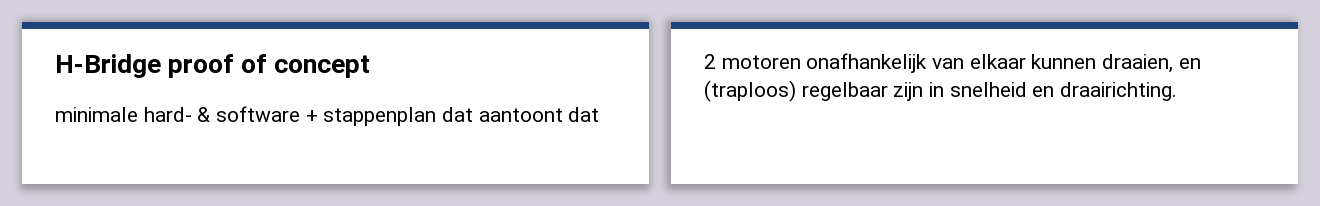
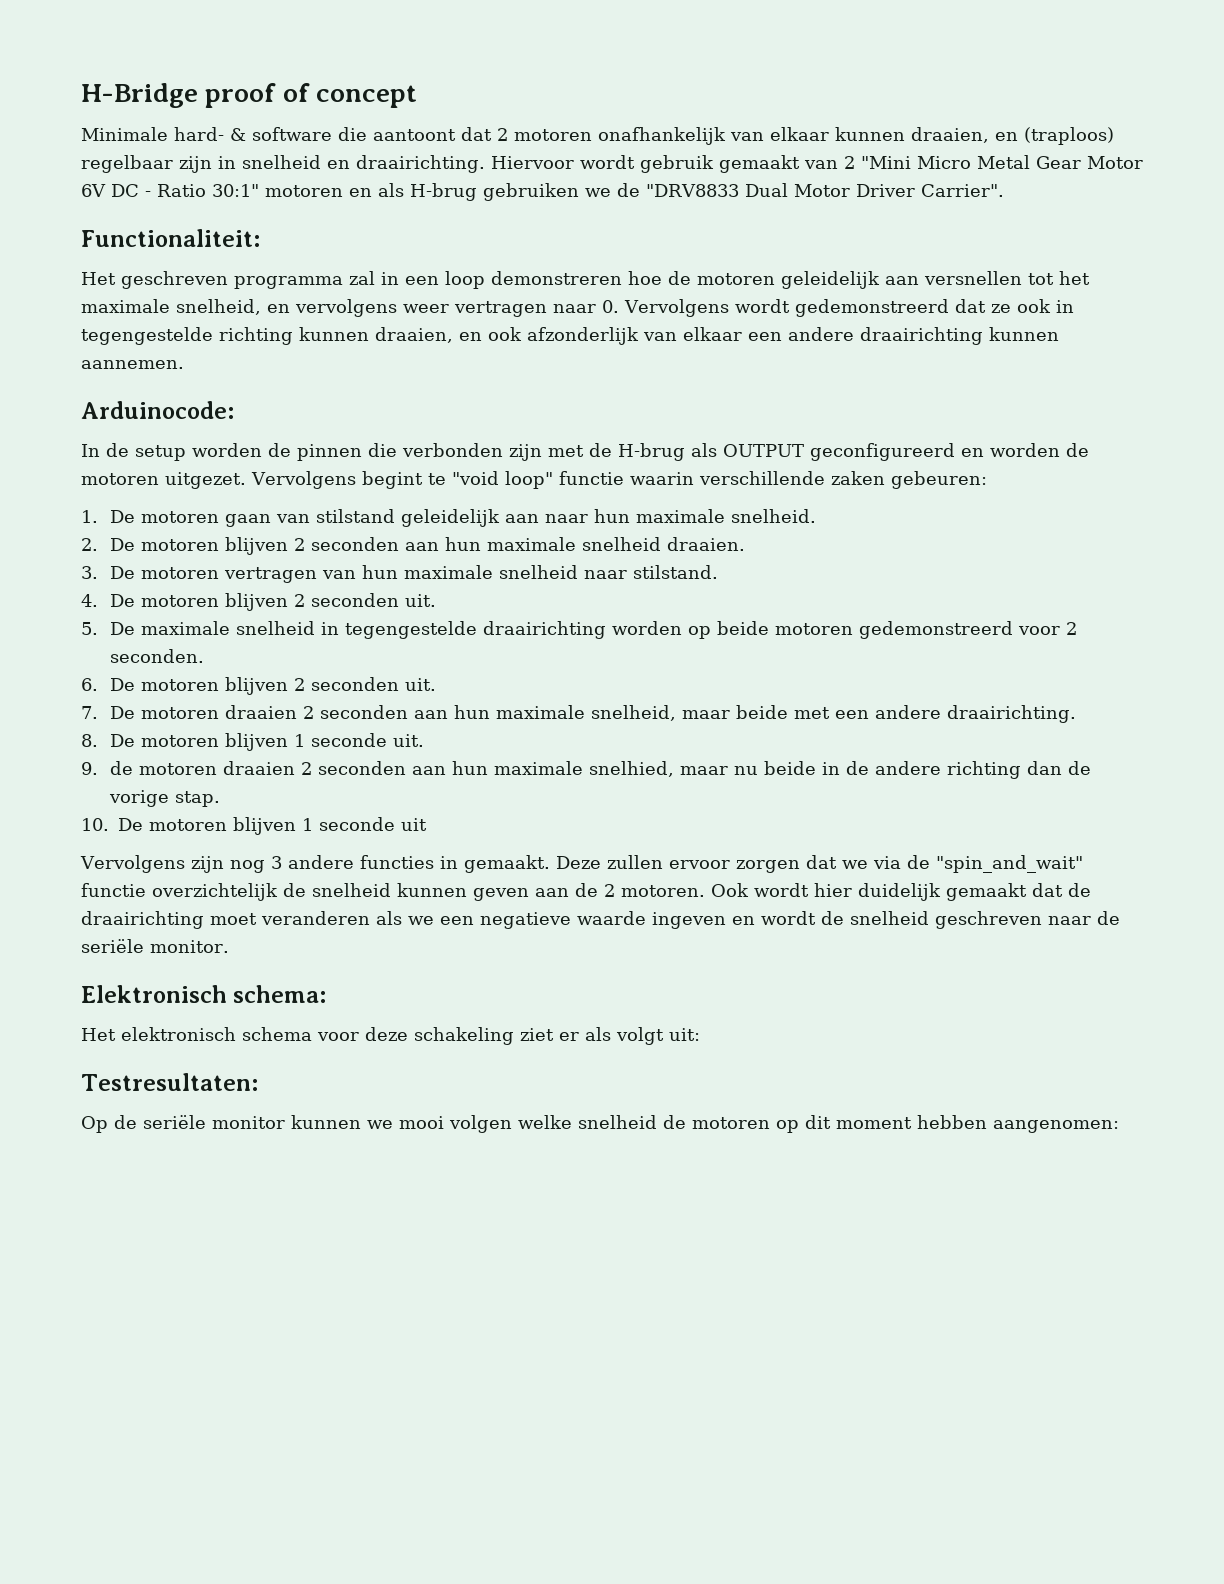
[55,107,138,122] minimale -> [81,127,168,141] Minimale
[305,107,474,126] + stappenplan dat -> [338,127,367,141] die
(1178, 91) none -> [491,155,1143,173] [81,183,1004,201] [81,229,260,247] [81,271,1090,289] [81,299,1074,317] [81,327,1059,345] [81,360,184,369] [81,401,234,419] [81,443,1089,461] [81,471,987,489] [81,509,816,527] [81,537,745,555] [81,565,718,583] [81,593,436,611] [81,621,1077,639] [109,649,204,663] [81,677,436,695] [81,705,1076,723] [81,733,424,751] [81,761,1091,779] [108,790,220,807] [81,817,427,835] [80,855,1083,873] [81,883,1091,901] [81,911,1120,929] [81,939,229,953] [81,985,327,1003] [81,1027,700,1045] [81,1073,258,1091] [81,1115,1119,1133] Hiervoor wordt gebruik gemaakt van 2 "Mini Micro Metal Gear Motor 6V DC - Ratio 30:1" motoren en als H-brug gebruiken we de "DRV8833 Dual Motor Driver Carrier". // Functionaliteit: // Het geschreven programma zal in een loop demonstreren hoe de motoren geleidelijk aan versnellen tot het maximale snelheid, en vervolgens weer vertragen naar 0. Vervolgens wordt gedemonstreerd dat ze ook in tegengestelde richting kunnen draaien, en ook afzonderlijk van elkaar een andere draairichting kunnen aannemen. // Arduinocode: // In de setup worden de pinnen die verbonden zijn met de H-brug als OUTPUT geconfigureerd en worden de motoren uitgezet. Vervolgens begint te "void loop" functie waarin verschillende zaken gebeuren: // 1. De motoren gaan van stilstand geleidelijk aan naar hun maximale snelheid. // 2. De motoren blijven 2 seconden aan hun maximale snelheid draaien. // 3. De motoren vertragen van hun maximale snelheid naar stilstand. // 4. De motoren blijven 2 seconden uit. // 5. De maximale snelheid in tegengestelde draairichting worden op beide motoren gedemonstreerd voor 2 seconden. // 6. De motoren blijven 2 seconden uit. // 7. De motoren draaien 2 seconden aan hun maximale snelheid, maar beide met een andere draairichting. // 8. De motoren blijven 1 seconde uit. // 9. de motoren draaien 2 seconden aan hun maximale snelhied, maar nu beide in de andere richting dan de vorige stap. // 10. De motoren blijven 1 seconde uit // Vervolgens zijn nog 3 andere functies in gemaakt. Deze zullen ervoor zorgen dat we via de "spin_and_wait" functie overzichtelijk de snelheid kunnen geven aan de 2 motoren. Ook wordt hier duidelijk gemaakt dat de draairichting moet veranderen als we een negatieve waarde ingeven en wordt de snelheid geschreven naar de seriële monitor. // Elektronisch schema: // Het elektronisch schema voor deze schakeling ziet er als volgt uit: // Testresultaten: // Op de seriële monitor kunnen we mooi volgen welke snelheid de motoren op dit moment hebben aangenomen:

